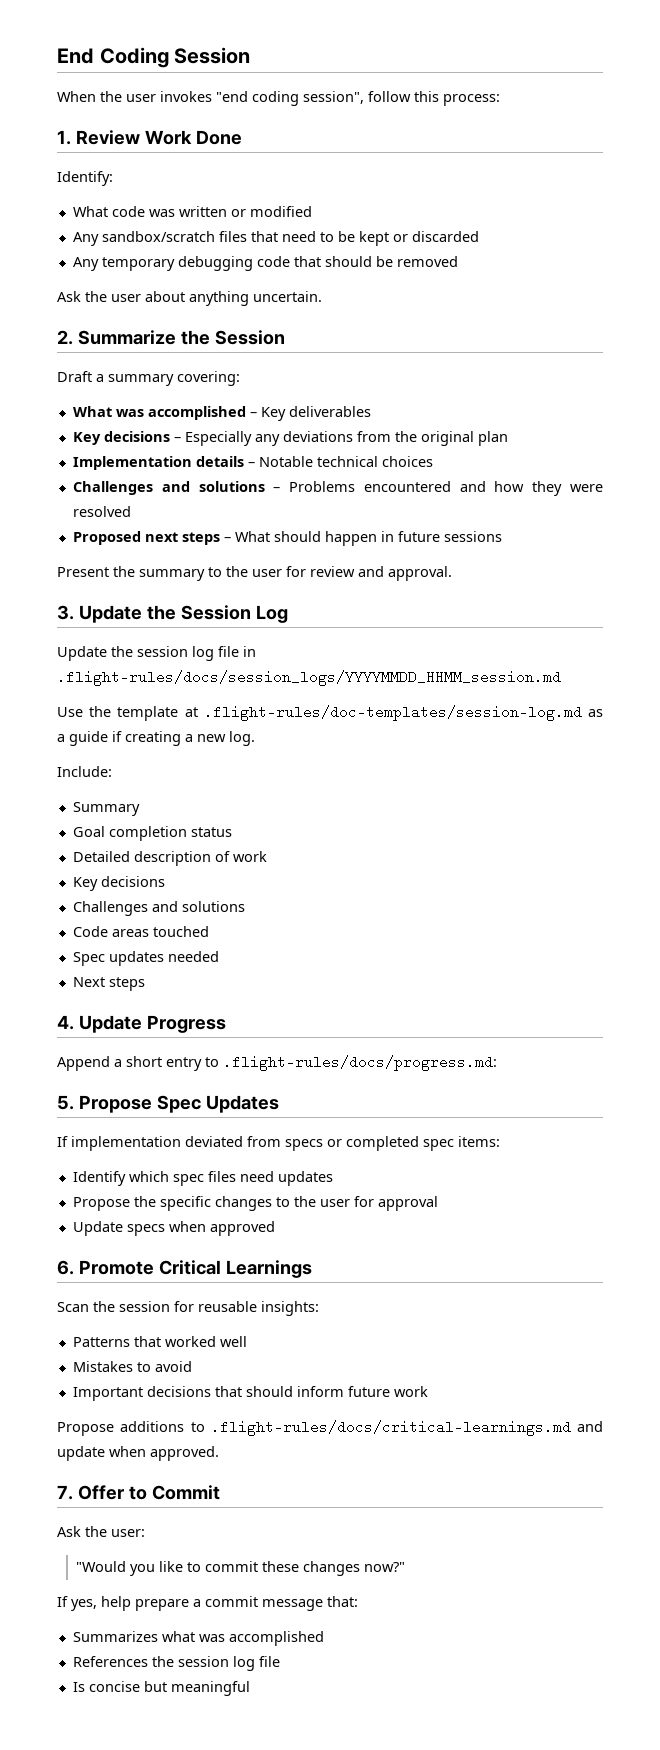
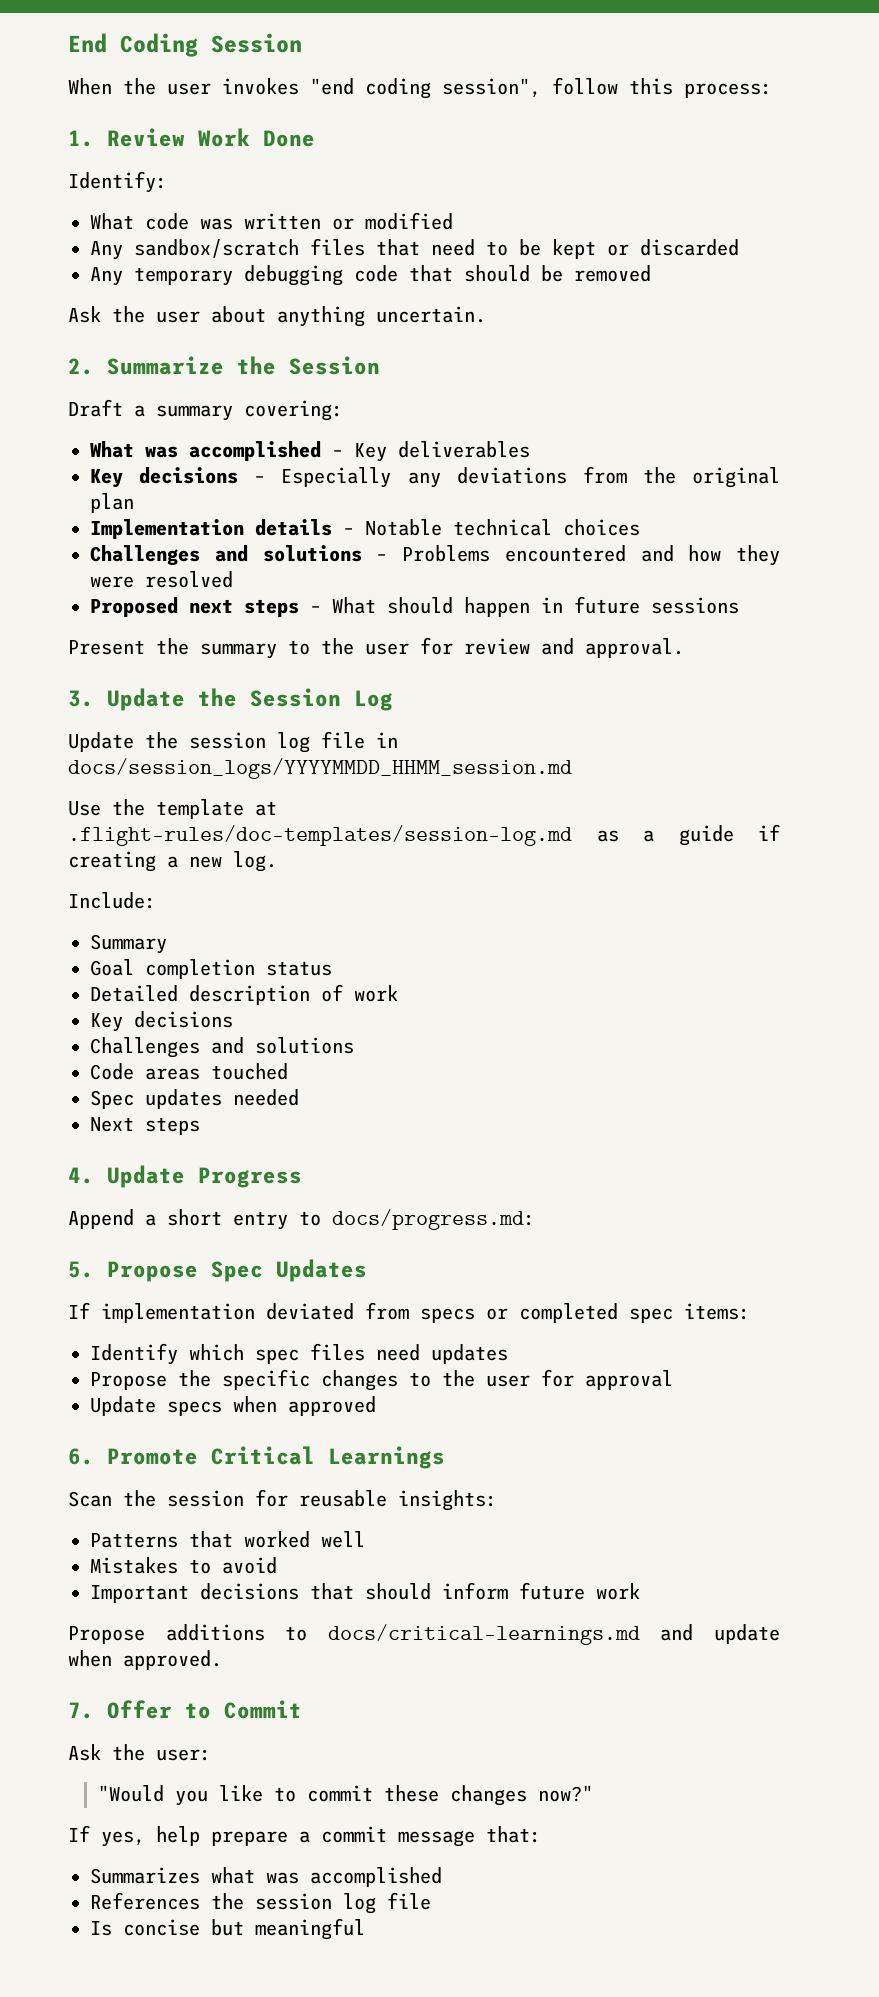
[57,670,561,686] .flight-rules/docs/session_logs/YYYYMMDD_HHMM_session.md -> [68,758,572,779] docs/session_logs/YYYYMMDD_HHMM_session.md
[223,1055,497,1071] .flight-rules/docs/progress.md: -> [332,1209,535,1230] docs/progress.md:
[210,1420,571,1436] .flight-rules/docs/critical-learnings.md -> [327,1624,640,1645] docs/critical-learnings.md

